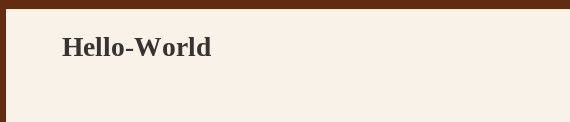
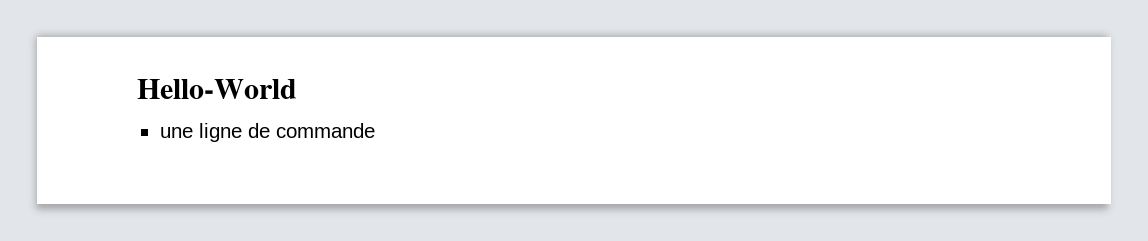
(211, 46) none -> [159,123,375,142] // une ligne de commande

